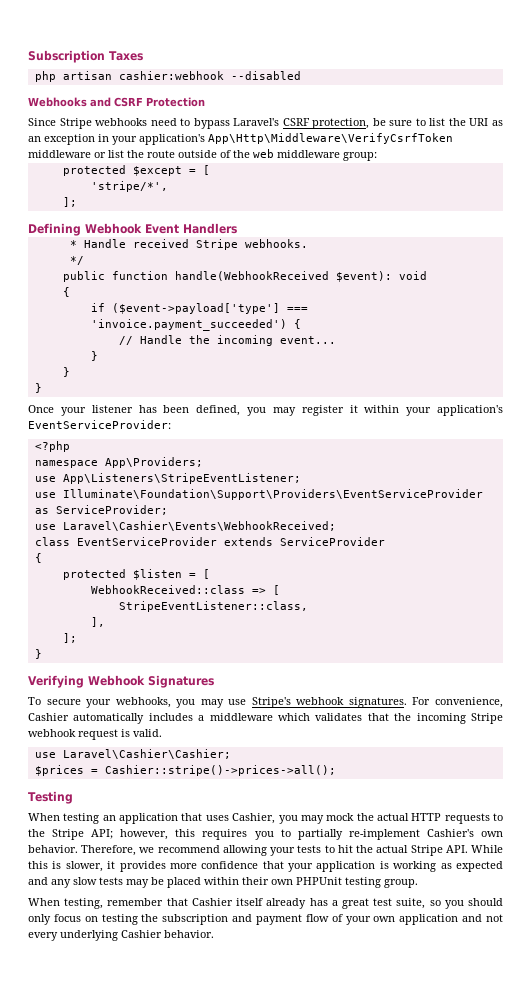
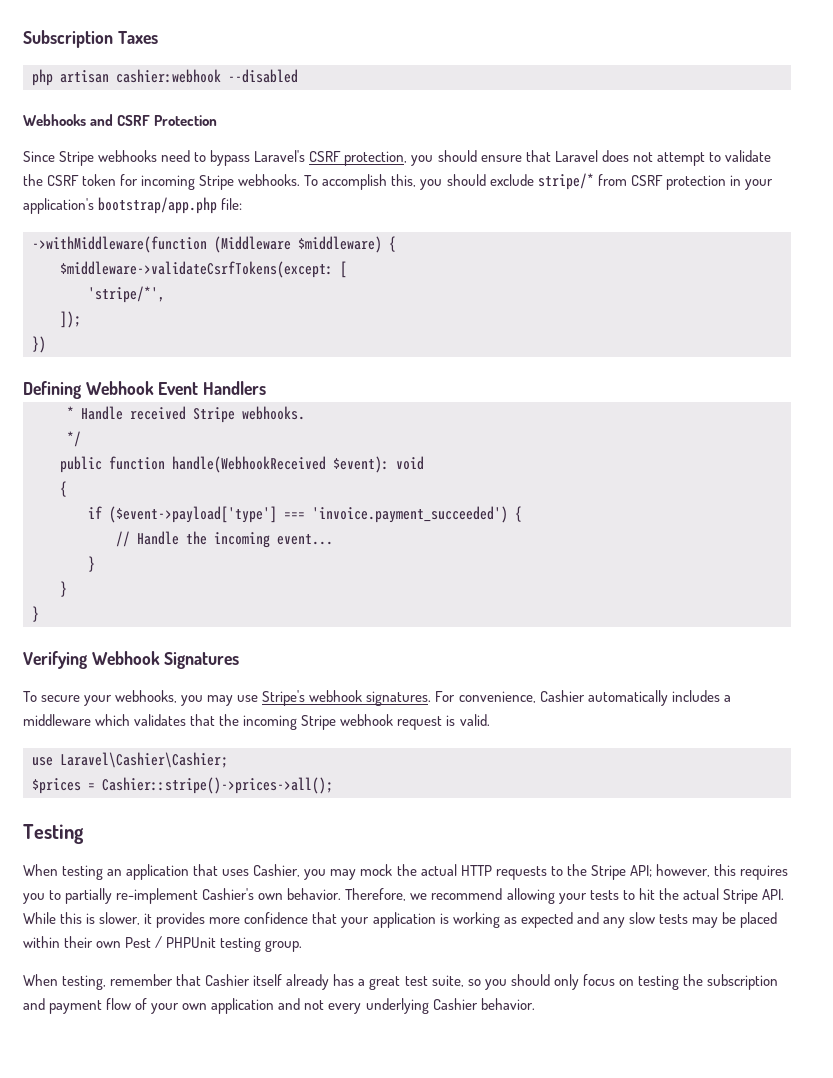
[372,118,504,126] [28,133,453,145] [28,149,377,161] [62,165,196,176] be sure to list the URI as an exception in your application's App\Http\Middleware\VerifyCsrfToken middleware or list the route outside of the web middleware group: // protected $except = -> [411,150,771,166] [23,173,773,190] [23,197,243,214] [32,236,396,253] [60,261,333,278] you should ensure that Laravel does not attempt to validate the CSRF token for incoming Stripe webhooks. To accomplish this, you should exclude stripe/* from CSRF protection in your application's bootstrap/app.php file: // ->withMiddleware(function (Middleware $middleware) { // $middleware->validateCsrfTokens(except:
[62,197,77,207] ]; -> [60,311,81,328] [32,336,46,353] ]); // })
[28,405,503,416] [28,420,171,429] [34,441,70,452] [34,457,203,468] [34,473,301,484] [34,489,483,500] [34,505,168,515] [34,521,336,531] [34,537,385,546] [34,553,42,563] [62,569,210,580] [90,585,280,595] [118,601,308,612] [90,617,105,627] [62,633,77,643] [34,649,42,659] // Once your listener has been defined, you may register it within your application's EventServiceProvider: // <?php // namespace App\Providers; // use App\Listeners\StripeEventListener; // use Illuminate\Foundation\Support\Providers\EventServiceProvider as ServiceProvider; // use Laravel\Cashier\Events\WebhookReceived; // class EventServiceProvider extends ServiceProvider // { // protected $listen = [ // WebhookReceived::class => [ // StripeEventListener::class, // ], // ]; // } -> (39, 614) none
(293, 882) none -> [125,936,163,948] Pest /

